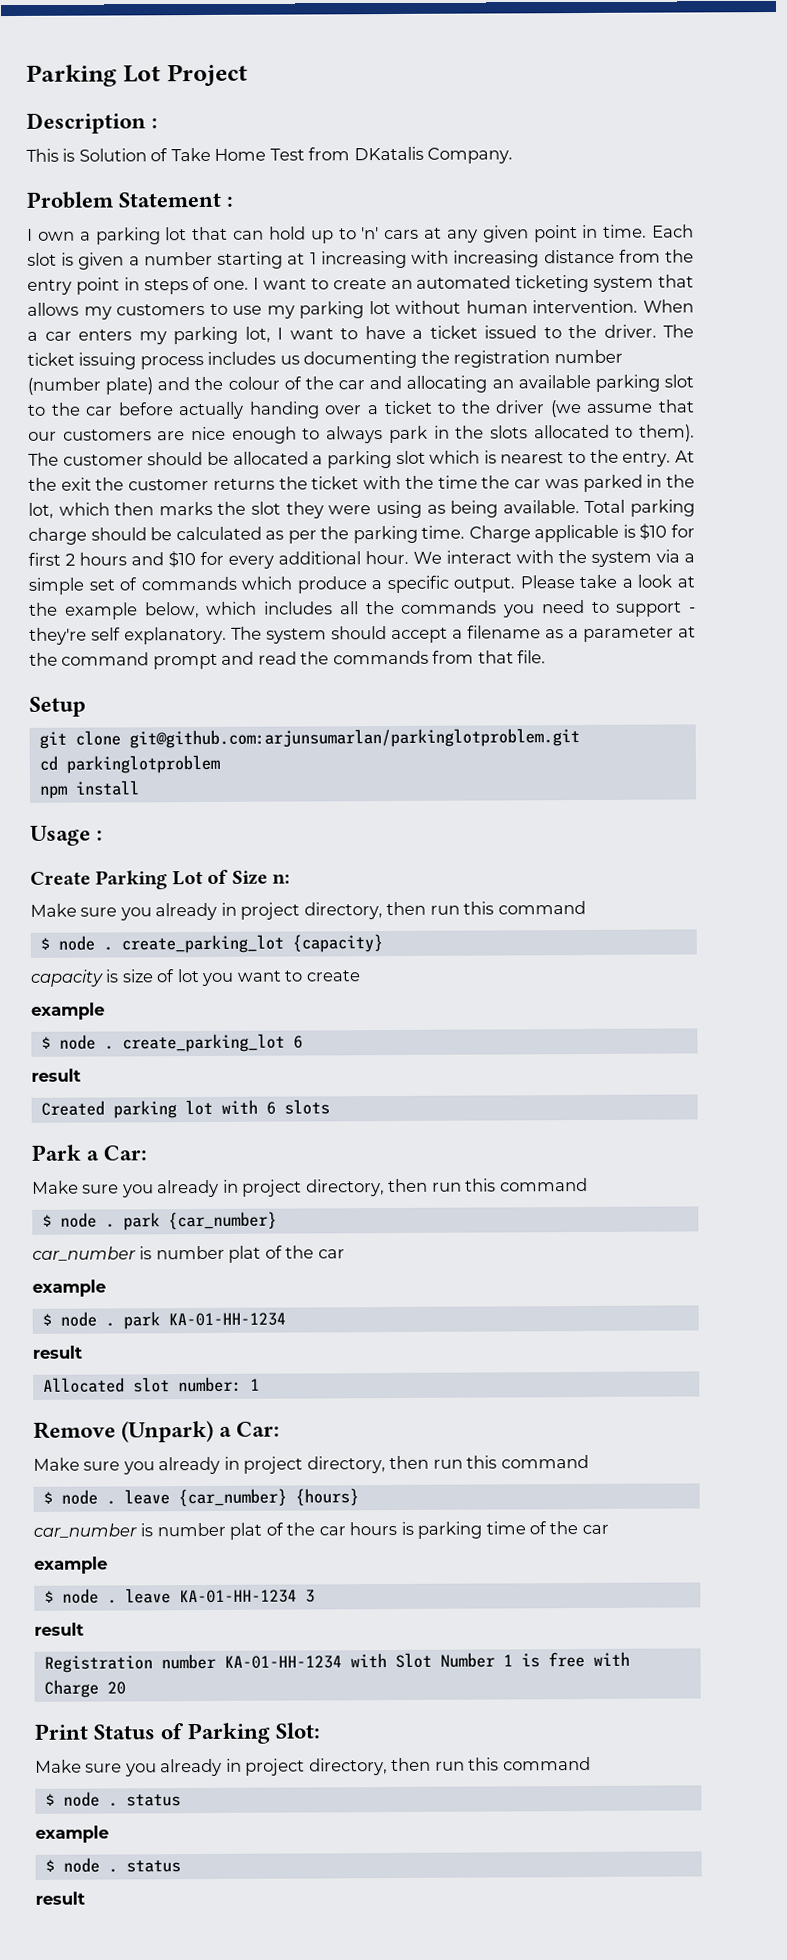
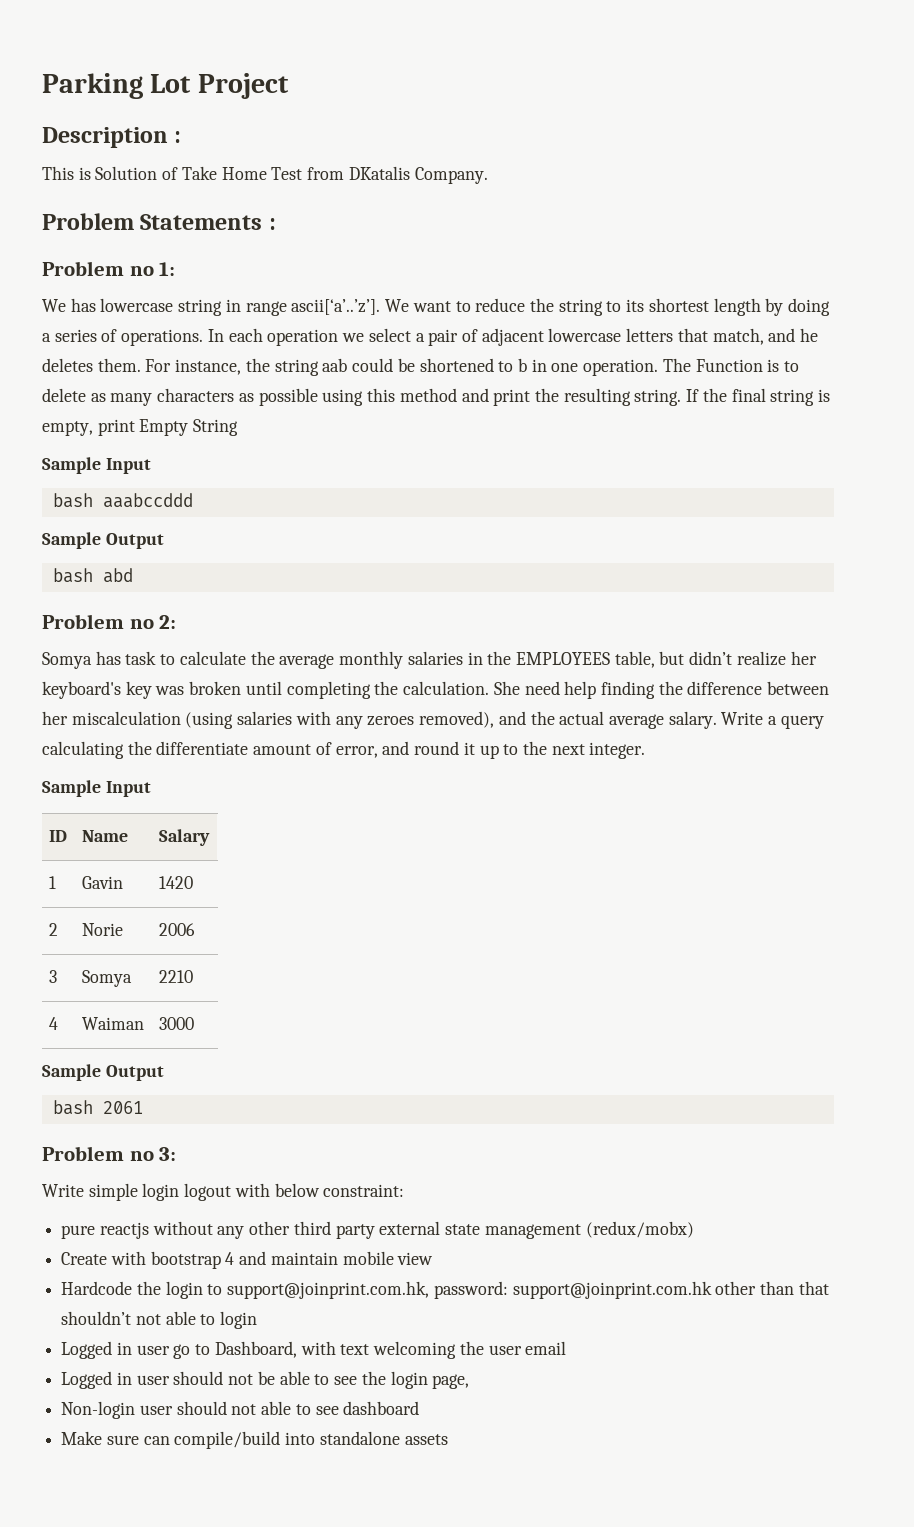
[118,191,234,208] [27,224,694,245] [27,249,695,270] [27,274,694,295] [27,299,694,320] [27,324,694,345] [27,349,623,370] [27,374,694,395] [27,399,695,420] [28,424,695,444] [28,449,695,469] [28,474,696,493] [28,499,696,519] [28,523,696,545] [28,549,695,569] [28,574,696,595] [29,599,696,620] [29,625,696,645] [29,650,547,670] [29,696,86,717] [38,728,580,749] [38,754,220,774] [38,780,140,799] [30,825,104,846] [30,869,290,890] [30,900,586,921] [39,934,383,954] [30,969,361,987] [31,1002,105,1020] [40,1033,303,1053] [31,1068,81,1082] [40,1099,330,1119] [31,1144,148,1161] [32,1177,588,1198] [41,1211,277,1231] [32,1245,345,1263] [32,1279,106,1297] [41,1311,286,1330] [32,1345,82,1359] [42,1376,260,1393] [33,1420,281,1443] [33,1454,589,1475] [42,1488,359,1507] [33,1521,609,1540] [34,1556,108,1574] [43,1588,315,1604] [34,1622,84,1636] [43,1651,630,1673] [43,1679,126,1698] [34,1722,321,1745] [35,1756,591,1777] [44,1791,181,1807] [35,1825,109,1843] [44,1857,181,1873] [35,1891,85,1905] Statement : // I own a parking lot that can hold up to 'n' cars at any given point in time. Each slot is given a number starting at 1 increasing with increasing distance from the entry point in steps of one. I want to create an automated ticketing system that allows my customers to use my parking lot without human intervention. When a car enters my parking lot, I want to have a ticket issued to the driver. The ticket issuing process includes us documenting the registration number (number plate) and the colour of the car and allocating an available parking slot to the car before actually handing over a ticket to the driver (we assume that our customers are nice enough to always park in the slots allocated to them). The customer should be allocated a parking slot which is nearest to the entry. At the exit the customer returns the ticket with the time the car was parked in the lot, which then marks the slot they were using as being available. Total parking charge should be calculated as per the parking time. Charge applicable is $10 for first 2 hours and $10 for every additional hour. We interact with the system via a simple set of commands which produce a specific output. Please take a look at the example below, which includes all the commands you need to support - they're self explanatory. The system should accept a filename as a parameter at the command prompt and read the commands from that file. // Setup // git clone git@github.com:arjunsumarlan/parkinglotproblem.git // cd parkinglotproblem // npm install // Usage : // Create Parking Lot of Size n: // Make sure you already in project directory, then run this command // $ node . create_parking_lot {capacity} // capacity is size of lot you want to create // example // $ node . create_parking_lot 6 // result // Created parking lot with 6 slots // Park a Car: // Make sure you already in project directory, then run this command // $ node . park {car_number} // car_number is number plat of the car // example // $ node . park KA-01-HH-1234 // result // Allocated slot number: 1 // Remove (Unpark) a Car: // Make sure you already in project directory, then run this command // $ node . leave {car_number} {hours} // car_number is number plat of the car hours is parking time of the car // example // $ node . leave KA-01-HH-1234 3 // result // Registration number KA-01-HH-1234 with Slot Number 1 is free with Charge 20 // Print Status of Parking Slot: // Make sure you already in project directory, then run this command // $ node . status // example // $ node . status // result -> [140,214,276,230] [42,261,176,276] [42,298,831,316] [42,328,819,346] [42,358,800,376] [42,388,831,406] [42,419,239,436] [42,457,151,474] [52,493,193,508] [42,532,164,549] [52,568,133,583] [42,614,177,629] [42,651,817,669] [42,681,830,699] [42,711,824,729] [42,741,646,759] [42,780,151,797] [49,830,68,842] [82,830,129,842] [159,829,211,846] [49,876,57,889] [82,876,124,889] [159,876,194,889] [49,923,59,936] [82,923,124,936] [159,923,196,936] [49,970,58,983] [82,970,133,987] [159,970,194,983] [49,1017,59,1030] [82,1017,145,1030] [159,1017,195,1030] [42,1064,164,1081] [52,1100,143,1115] [42,1146,177,1161] [42,1183,405,1201] [61,1221,694,1239] [61,1251,434,1269] [61,1281,829,1299] [61,1311,258,1329] [61,1341,567,1359] [61,1371,470,1389] [61,1401,420,1419] [61,1431,448,1449] Statements : // Problem no 1: // We has lowercase string in range ascii[‘a’..’z’]. We want to reduce the string to its shortest length by doing a series of operations. In each operation we select a pair of adjacent lowercase letters that match, and he deletes them. For instance, the string aab could be shortened to b in one operation. The Function is to delete as many characters as possible using this method and print the resulting string. If the final string is empty, print Empty String // Sample Input // bash aaabccddd // Sample Output // bash abd // Problem no 2: // Somya has task to calculate the average monthly salaries in the EMPLOYEES table, but didn’t realize her keyboard's key was broken until completing the calculation. She need help finding the difference between her miscalculation (using salaries with any zeroes removed), and the actual average salary. Write a query calculating the differentiate amount of error, and round it up to the next integer. // Sample Input // ID | Name | Salary // 1 | Gavin | 1420 // 2 | Norie | 2006 // 3 | Somya | 2210 // 4 | Waiman | 3000 // Sample Output // bash 2061 // Problem no 3: // Write simple login logout with below constraint: // pure reactjs without any other third party external state management (redux/mobx) // Create with bootstrap 4 and maintain mobile view // Hardcode the login to support@joinprint.com.hk, password: support@joinprint.com.hk other than that shouldn’t not able to login // Logged in user go to Dashboard, with text welcoming the user email // Logged in user should not be able to see the login page, // Non-login user should not able to see dashboard // Make sure can compile/build into standalone assets

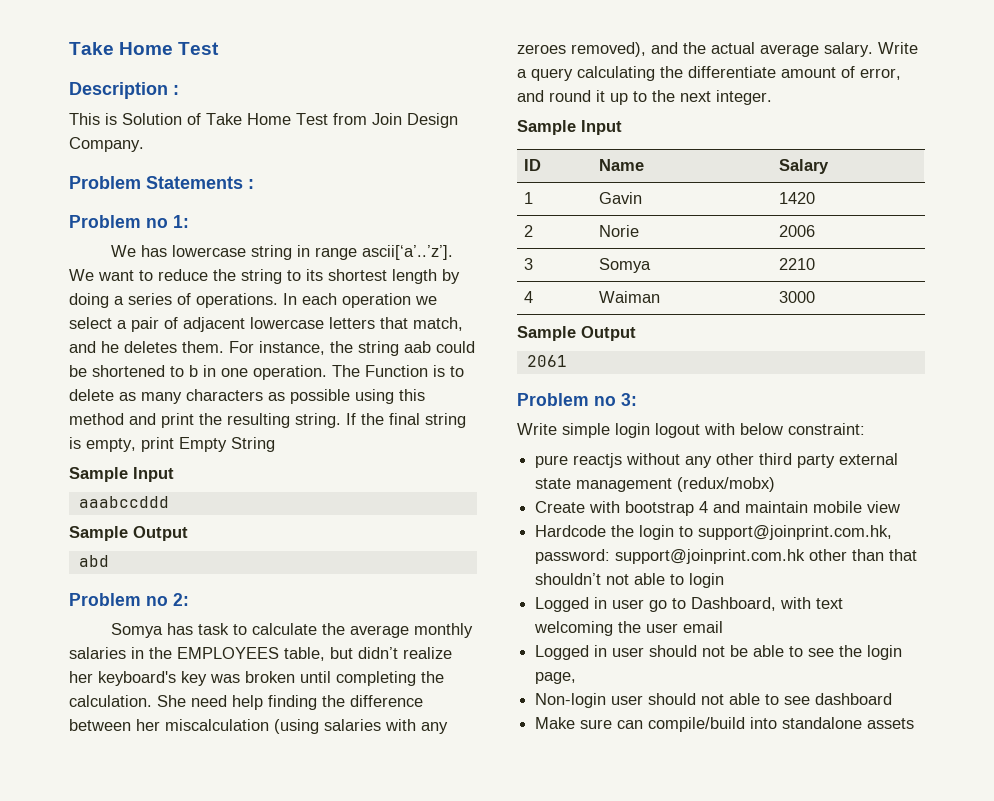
[42,73,289,99] Parking Lot Project -> [69,42,220,55] Take Home Test
[348,166,410,180] DKatalis -> [372,113,458,128] Join Design
[52,493,93,508] bash -> (174, 474) none
[52,568,93,583] bash -> (188, 533) none
[52,1100,93,1115] bash -> (636, 333) none

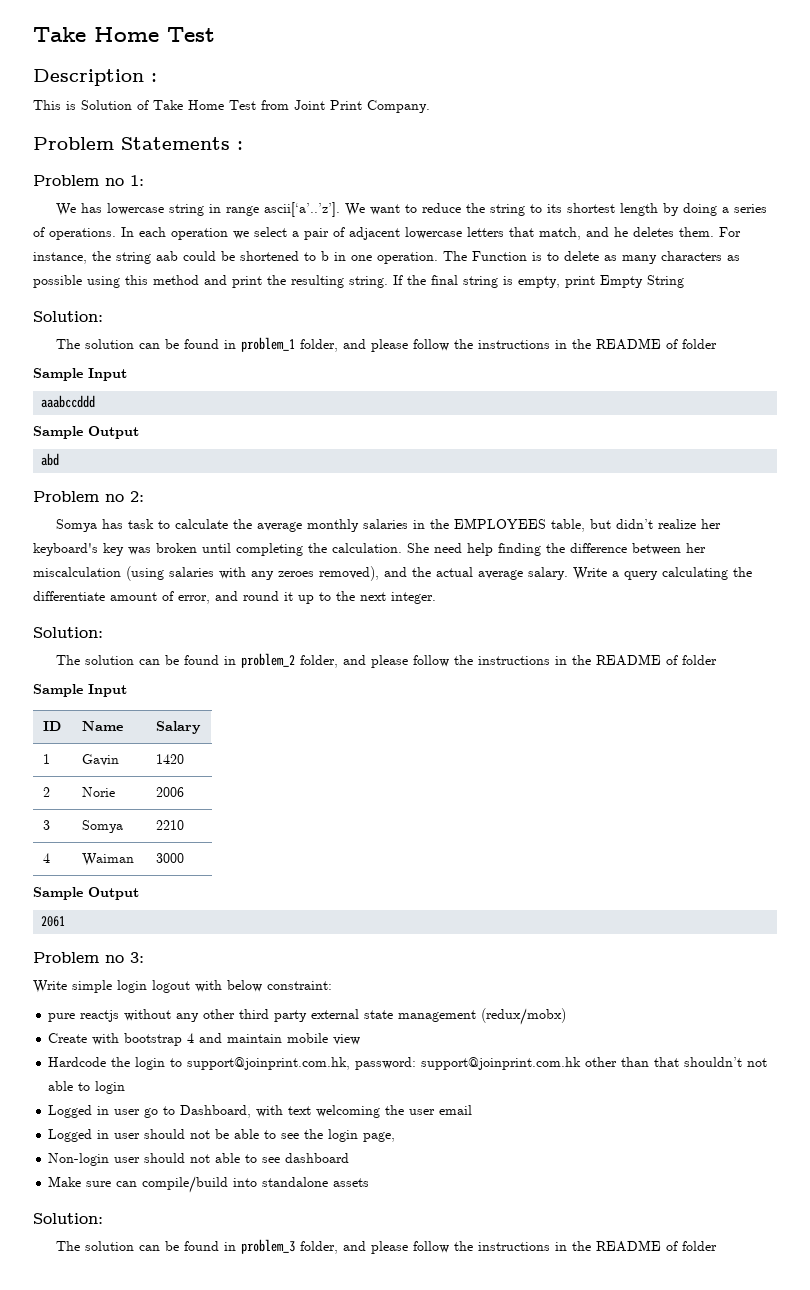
[372,113,458,128] Join Design -> [294,100,362,110] Joint Print
(275, 444) none -> [33,311,103,322] [56,337,718,352] // Solution: // The solution can be found in problem_1 folder, and please follow the instructions in the README of folder
(772, 97) none -> [33,627,103,638] [56,653,718,668] // Solution: // The solution can be found in problem_2 folder, and please follow the instructions in the README of folder
(915, 723) none -> [33,1213,103,1224] [56,1239,718,1254] // Solution: // The solution can be found in problem_3 folder, and please follow the instructions in the README of folder

